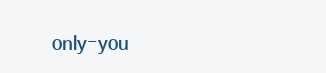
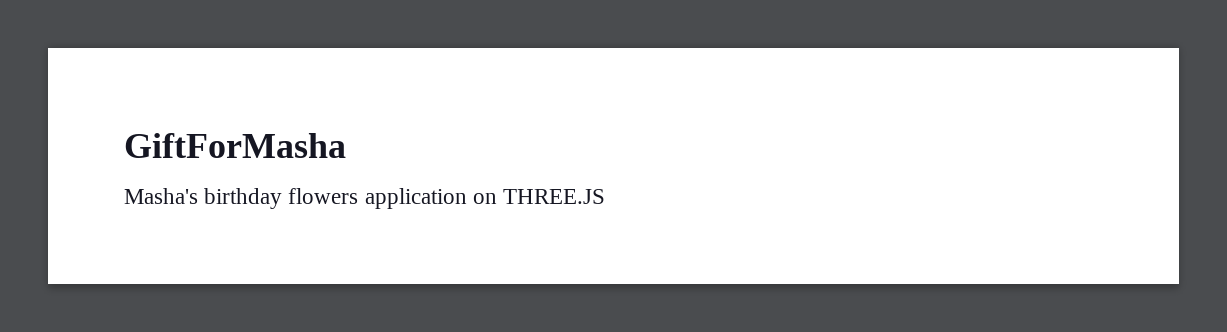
[52,35,129,55] only-you -> [124,133,346,158] [124,188,606,209] GiftForMasha // Masha's birthday flowers application on THREE.JS

